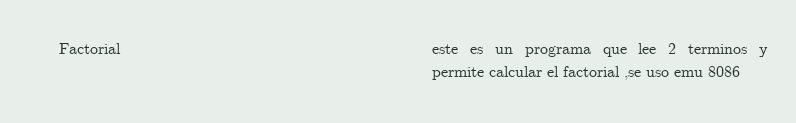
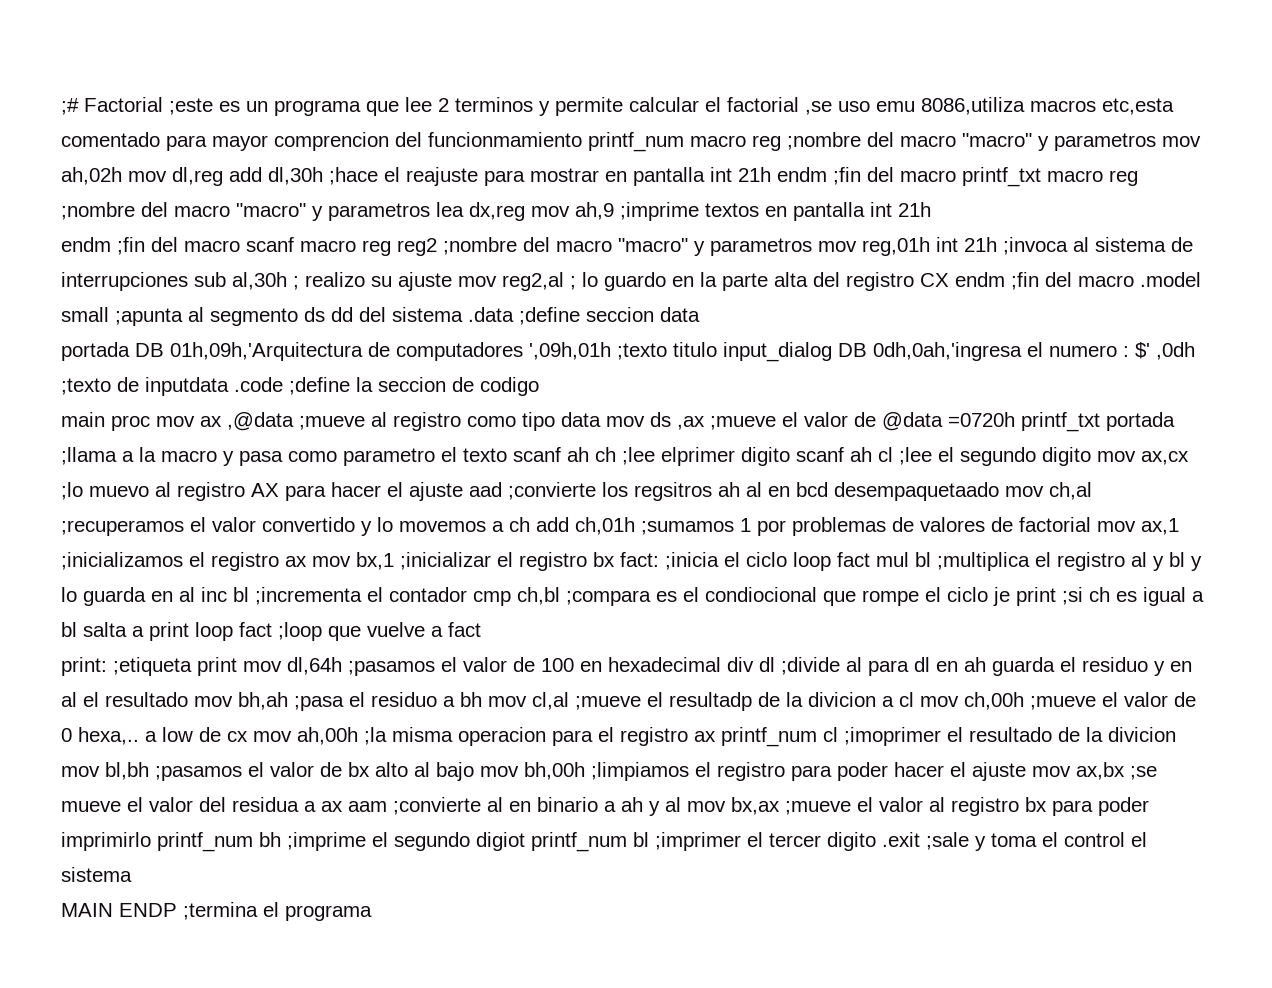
(59, 48) none -> [61,98,79,115] ;#
[432,44,458,54] // este -> [169,98,213,115] ;este
[708,66,740,77] 8086 -> [921,97,1174,115] [61,132,1201,152] [61,167,1138,187] [61,202,931,221] [61,237,1193,256] [61,272,1201,291] [61,307,700,326] [61,342,1195,362] [61,377,539,396] [61,412,1175,432] [61,447,1189,466] [61,482,1092,501] [61,517,1179,536] [61,552,1202,571] [61,587,1204,606] [61,622,481,641] [61,657,1192,676] [61,692,1196,711] [61,727,1176,747] [61,762,1157,781] [61,797,1149,816] [61,832,1147,852] [61,867,132,882] [61,902,372,921] 8086,utiliza macros etc,esta comentado para mayor comprencion del funcionmamiento printf_num macro reg ;nombre del macro "macro" y parametros mov ah,02h mov dl,reg add dl,30h ;hace el reajuste para mostrar en pantalla int 21h endm ;fin del macro printf_txt macro reg ;nombre del macro "macro" y parametros lea dx,reg mov ah,9 ;imprime textos en pantalla int 21h // endm ;fin del macro scanf macro reg reg2 ;nombre del macro "macro" y parametros mov reg,01h int 21h ;invoca al sistema de interrupciones sub al,30h ; realizo su ajuste mov reg2,al ; lo guardo en la parte alta del registro CX endm ;fin del macro .model small ;apunta al segmento ds dd del sistema .data ;define seccion data // portada DB 01h,09h,'Arquitectura de computadores ',09h,01h ;texto titulo input_dialog DB 0dh,0ah,'ingresa el numero : $' ,0dh ;texto de inputdata .code ;define la seccion de codigo // main proc mov ax ,@data ;mueve al registro como tipo data mov ds ,ax ;mueve el valor de @data =0720h printf_txt portada ;llama a la macro y pasa como parametro el texto scanf ah ch ;lee elprimer digito scanf ah cl ;lee el segundo digito mov ax,cx ;lo muevo al registro AX para hacer el ajuste aad ;convierte los regsitros ah al en bcd desempaquetaado mov ch,al ;recuperamos el valor convertido y lo movemos a ch add ch,01h ;sumamos 1 por problemas de valores de factorial mov ax,1 ;inicializamos el registro ax mov bx,1 ;inicializar el registro bx fact: ;inicia el ciclo loop fact mul bl ;multiplica el registro al y bl y lo guarda en al inc bl ;incrementa el contador cmp ch,bl ;compara es el condiocional que rompe el ciclo je print ;si ch es igual a bl salta a print loop fact ;loop que vuelve a fact // print: ;etiqueta print mov dl,64h ;pasamos el valor de 100 en hexadecimal div dl ;divide al para dl en ah guarda el residuo y en al el resultado mov bh,ah ;pasa el residuo a bh mov cl,al ;mueve el resultadp de la divicion a cl mov ch,00h ;mueve el valor de 0 hexa,.. a low de cx mov ah,00h ;la misma operacion para el registro ax printf_num cl ;imoprimer el resultado de la divicion mov bl,bh ;pasamos el valor de bx alto al bajo mov bh,00h ;limpiamos el registro para poder hacer el ajuste mov ax,bx ;se mueve el valor del residua a ax aam ;convierte al en binario a ah y al mov bx,ax ;mueve el valor al registro bx para poder imprimirlo printf_num bh ;imprime el segundo digiot printf_num bl ;imprimer el tercer digito .exit ;sale y toma el control el sistema // MAIN ENDP ;termina el programa

